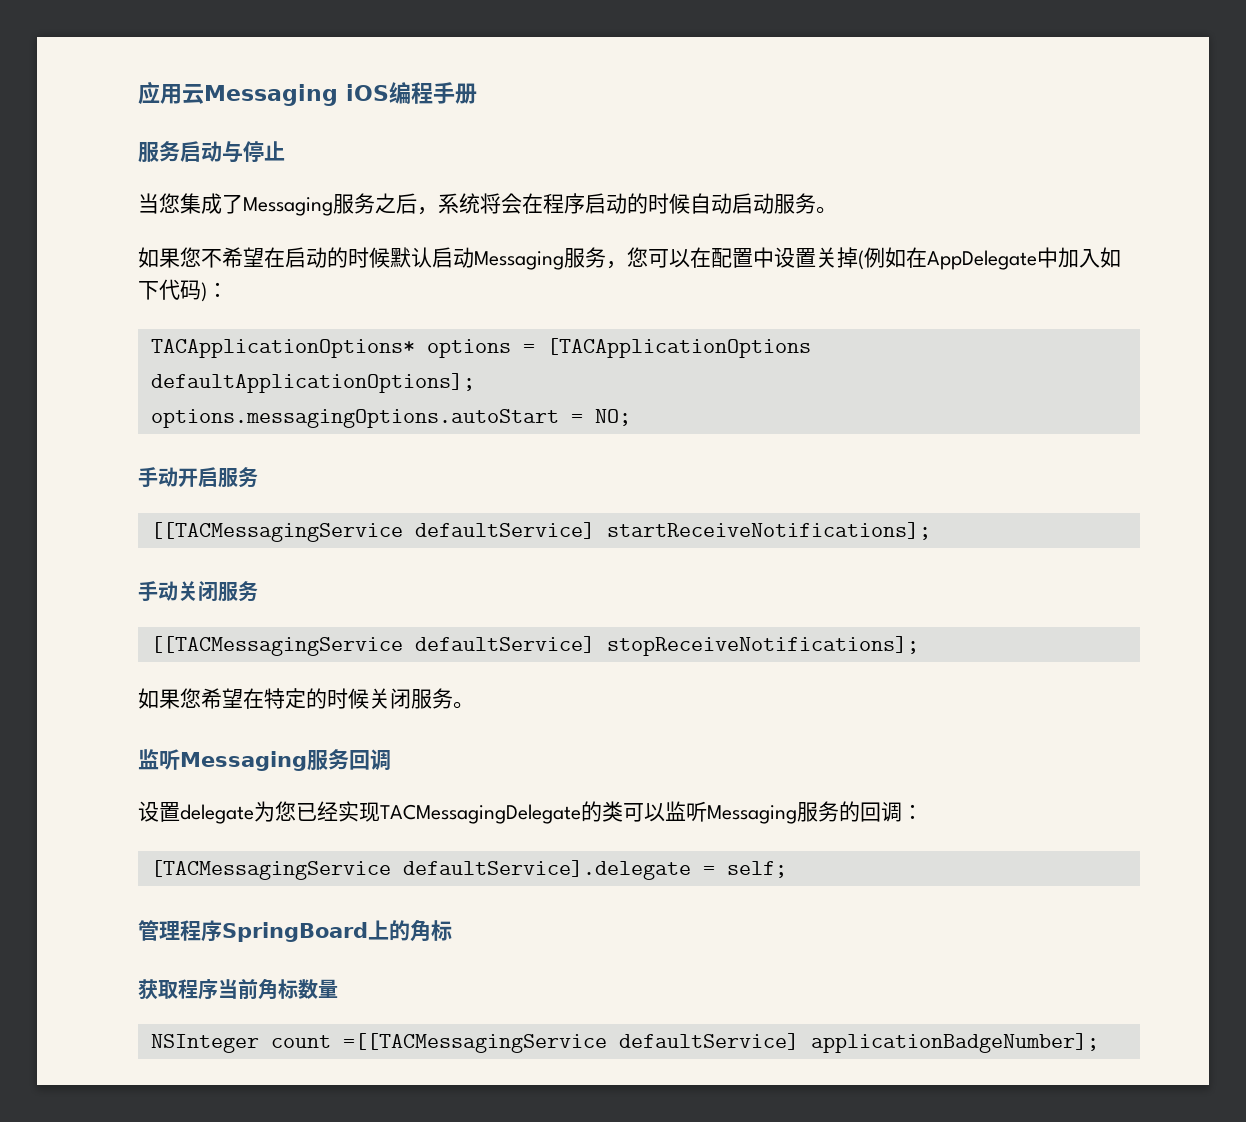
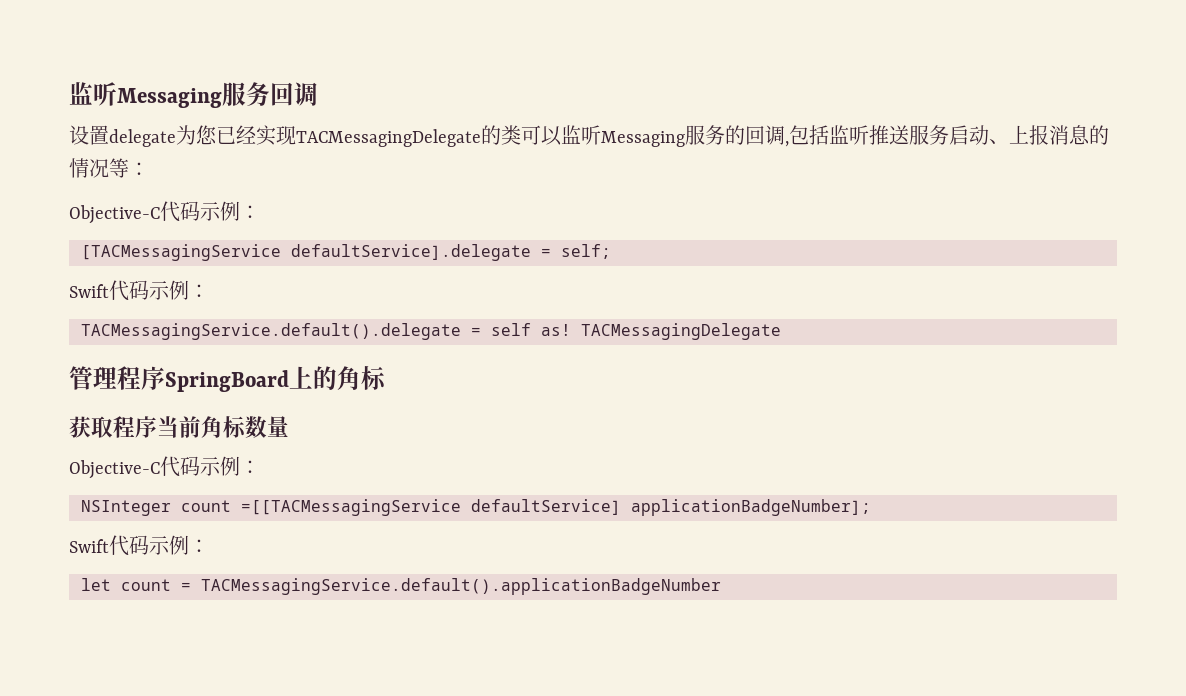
[138,81,477,106] [138,141,285,163] [138,193,837,216] [138,247,1121,270] [138,279,228,302] [150,338,811,358] [150,373,475,393] [150,409,631,428] [138,467,258,488] [150,522,931,542] [138,581,258,602] [150,636,919,656] [138,688,474,709] 应用云Messaging iOS编程手册 // 服务启动与停止 // 当您集成了Messaging服务之后，系统将会在程序启动的时候自动启动服务。 // 如果您不希望在启动的时候默认启动Messaging服务，您可以在配置中设置关掉(例如在AppDelegate中加入如下代码)： // TACApplicationOptions* options = [TACApplicationOptions defaultApplicationOptions]; // options.messagingOptions.autoStart = NO; // 手动开启服务 // [[TACMessagingService defaultService] startReceiveNotifications]; // 手动关闭服务 // [[TACMessagingService defaultService] stopReceiveNotifications]; // 如果您希望在特定的时候关闭服务。 // -> (69, 93) none
(902, 812) none -> [785,125,1109,147] [69,158,149,178] [69,201,240,224] ,包括监听推送服务启动、上报消息的情况等： // Objective-C代码示例
(787, 869) none -> [69,280,209,301] [81,323,781,340] // Swift代码示例： // TACMessagingService.default().delegate = self as! TACMessagingDelegate
(338, 988) none -> [69,456,260,479] // Objective-C代码示例：
(1099, 1043) none -> [69,535,209,556] [81,578,721,595] // Swift代码示例： // let count = TACMessagingService.default().applicationBadgeNumber

